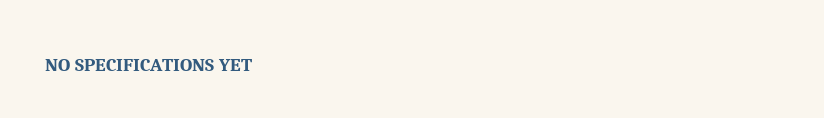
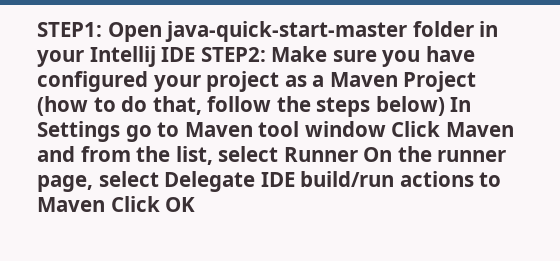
[45,59,252,71] NO SPECIFICATIONS YET -> [37,21,499,42] [37,46,475,67] [37,71,477,92] [37,96,472,117] [37,121,514,142] [37,146,507,165] [37,171,502,192] [37,196,196,212] STEP1: Open java-quick-start-master folder in your Intellij IDE STEP2: Make sure you have configured your project as a Maven Project (how to do that, follow the steps below) In Settings go to Maven tool window Click Maven and from the list, select Runner On the runner page, select Delegate IDE build/run actions to Maven Click OK

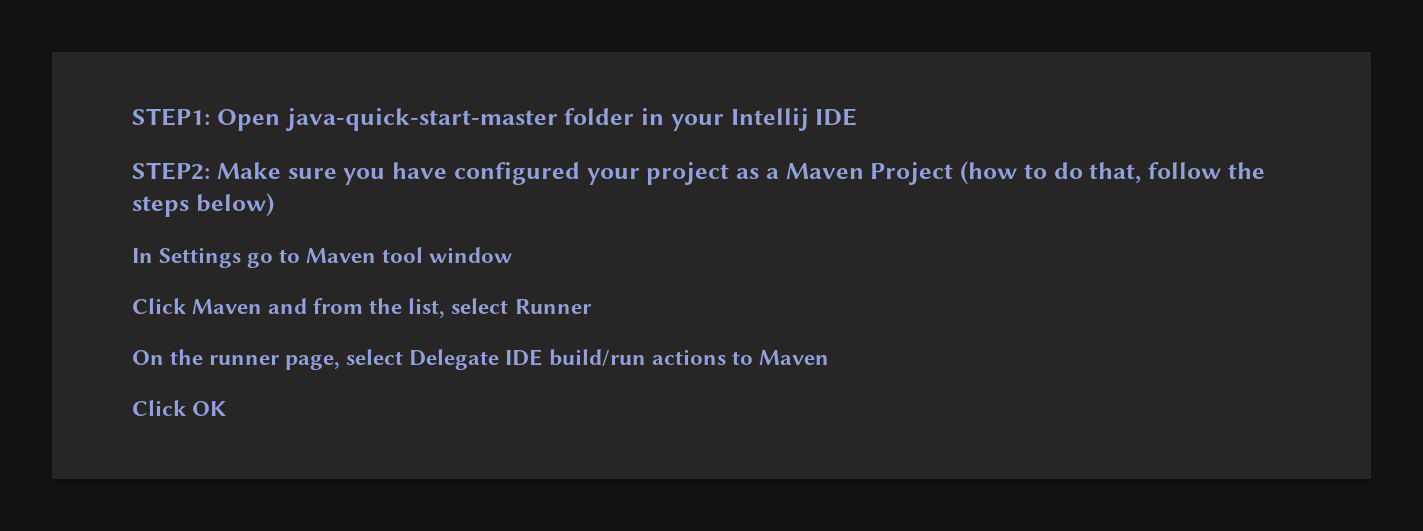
(196, 54) none -> (858, 117) //
(445, 106) none -> (274, 205) //
(386, 129) none -> (513, 255) //
(358, 154) none -> (592, 306) //
(105, 204) none -> (829, 357) //

